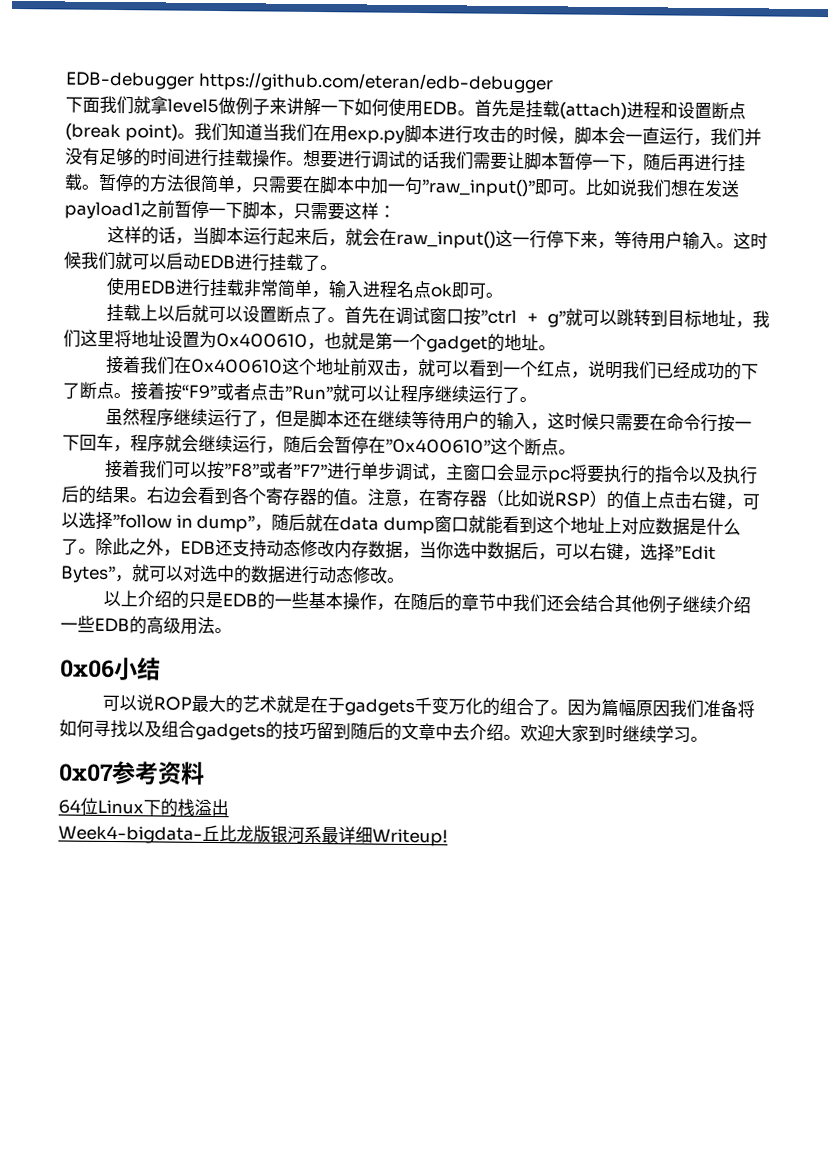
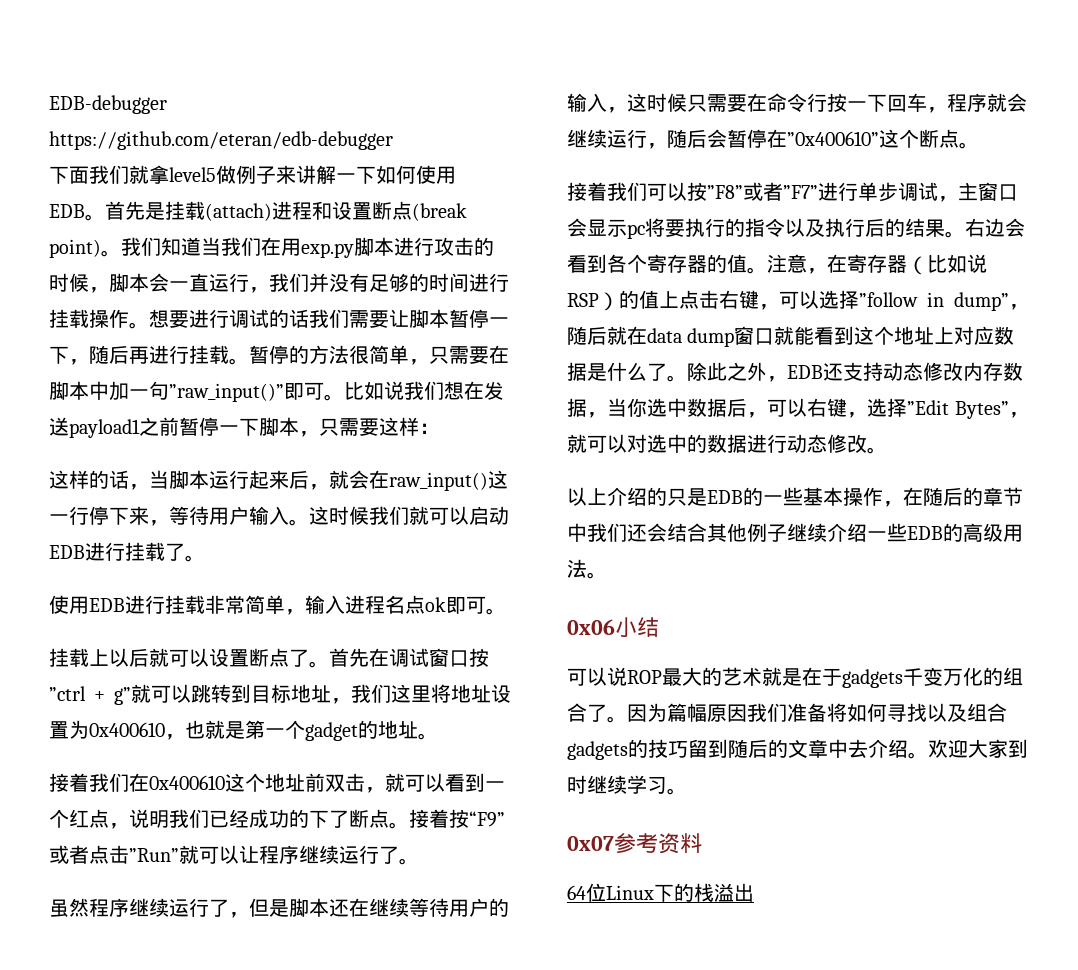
[58,824,448,847] // Week4-bigdata-丘比龙版银河系最详细Writeup! -> (754, 892) none

